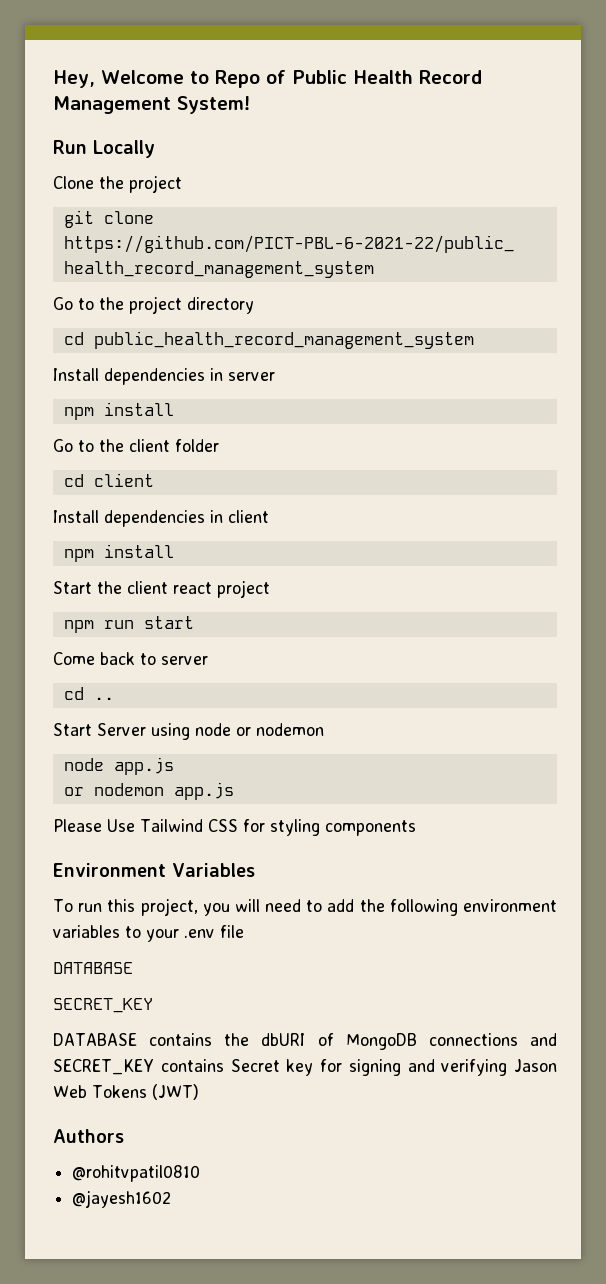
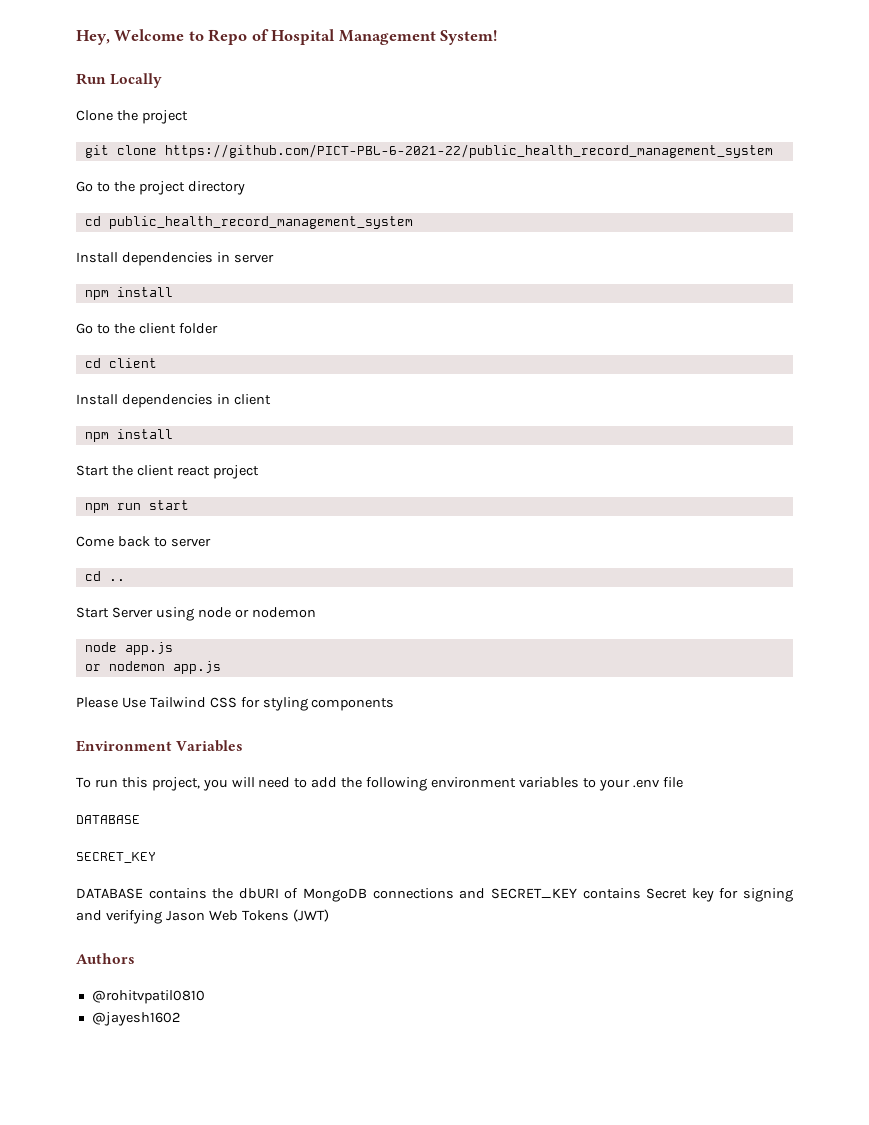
[291,70,482,84] Public Health Record -> [271,29,336,45] Hospital

